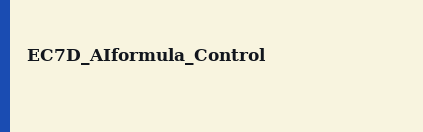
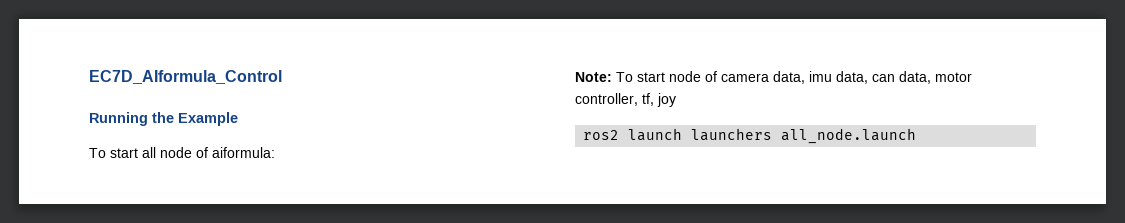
(266, 56) none -> [89,112,238,126] [89,147,275,158] [575,71,972,84] [575,93,676,107] [583,128,917,144] // Running the Example // To start all node of aiformula: // Note: To start node of camera data, imu data, can data, motor controller, tf, joy // ros2 launch launchers all_node.launch

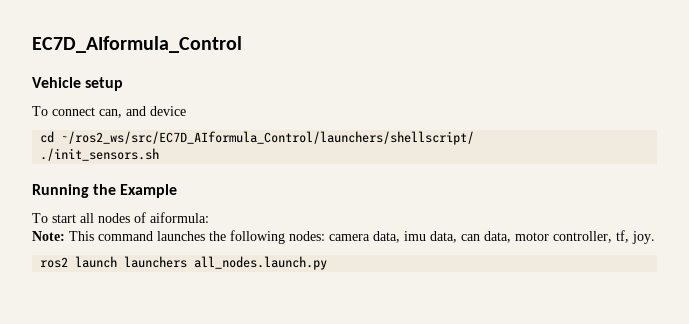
(282, 77) none -> [32,77,124,91] [32,106,186,118] [40,131,475,145] [40,148,160,161] // Vehicle setup // To connect can, and device // cd ~/ros2_ws/src/EC7D_AIformula_Control/launchers/shellscript/ // ./init_sensors.sh
[160,147,192,158] node -> [98,213,130,223] nodes
[616,71,717,82] To start node of -> [69,230,325,244] This command launches the following nodes:
[657,93,676,107] joy -> [632,231,655,244] joy.
[781,128,917,144] all_node.launch -> [194,256,328,270] all_nodes.launch.py

